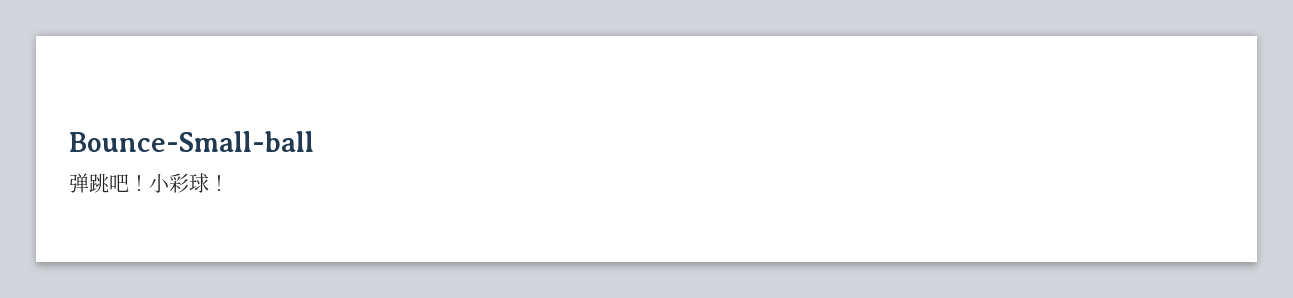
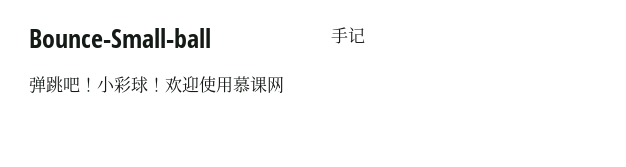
(229, 183) none -> [165,76,284,94] [331,27,365,44] 欢迎使用慕课网手记

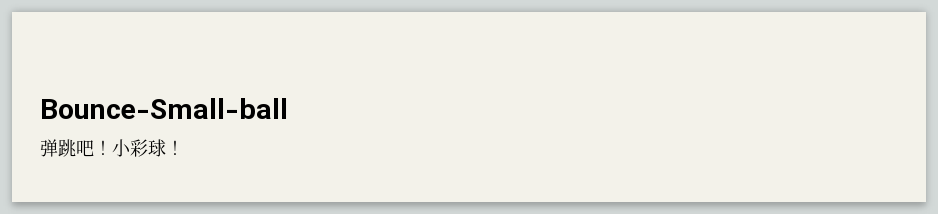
[165,76,284,94] [331,27,365,44] 欢迎使用慕课网手记 -> (184, 147) none

